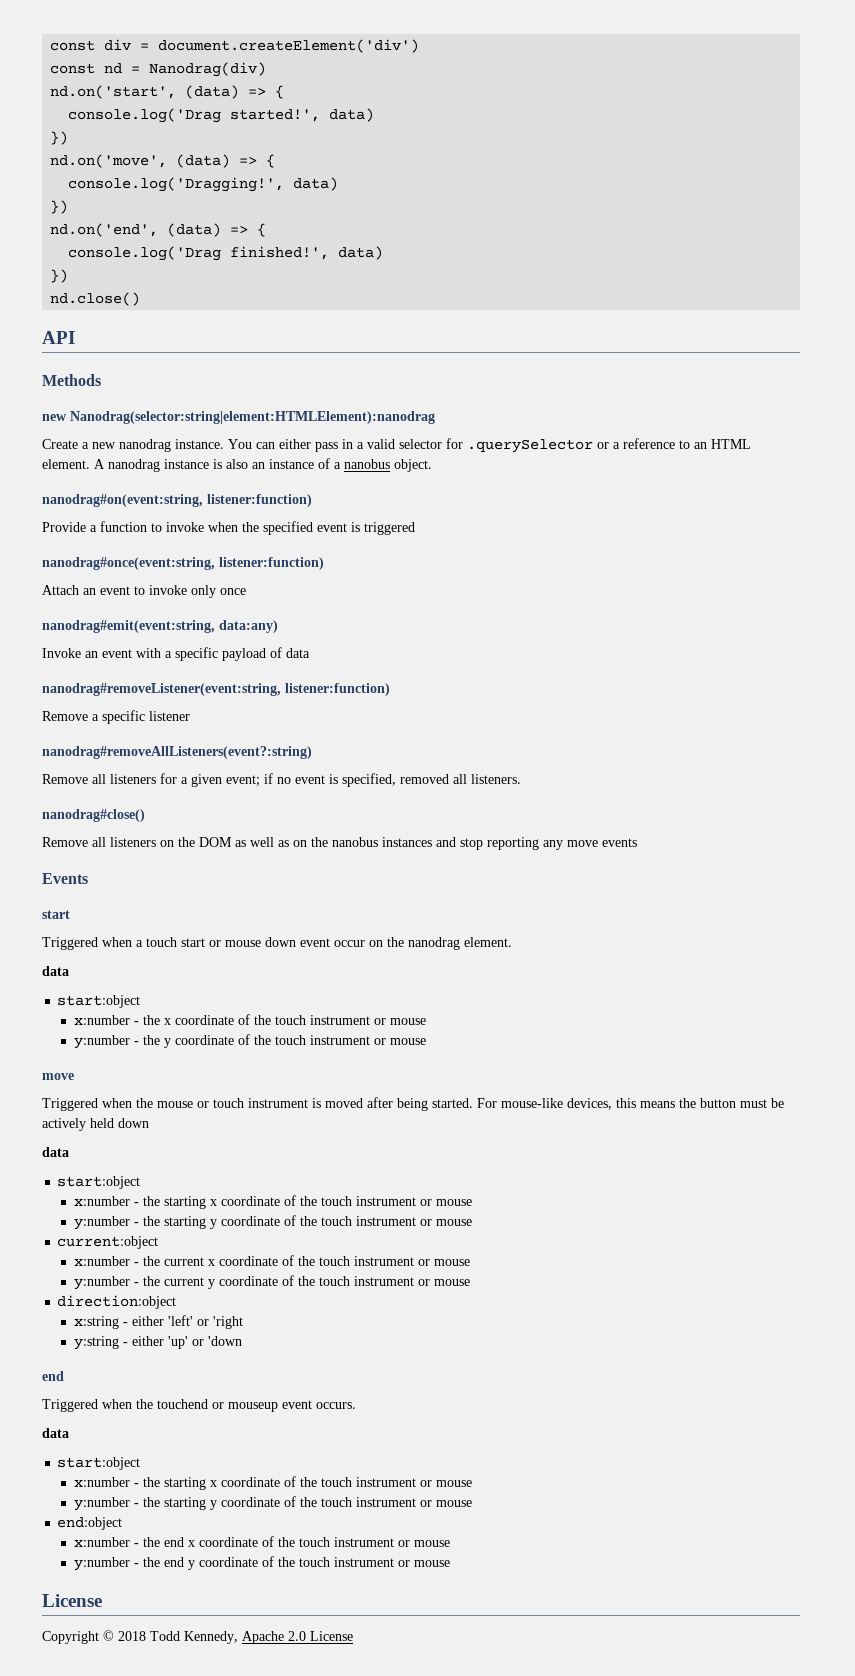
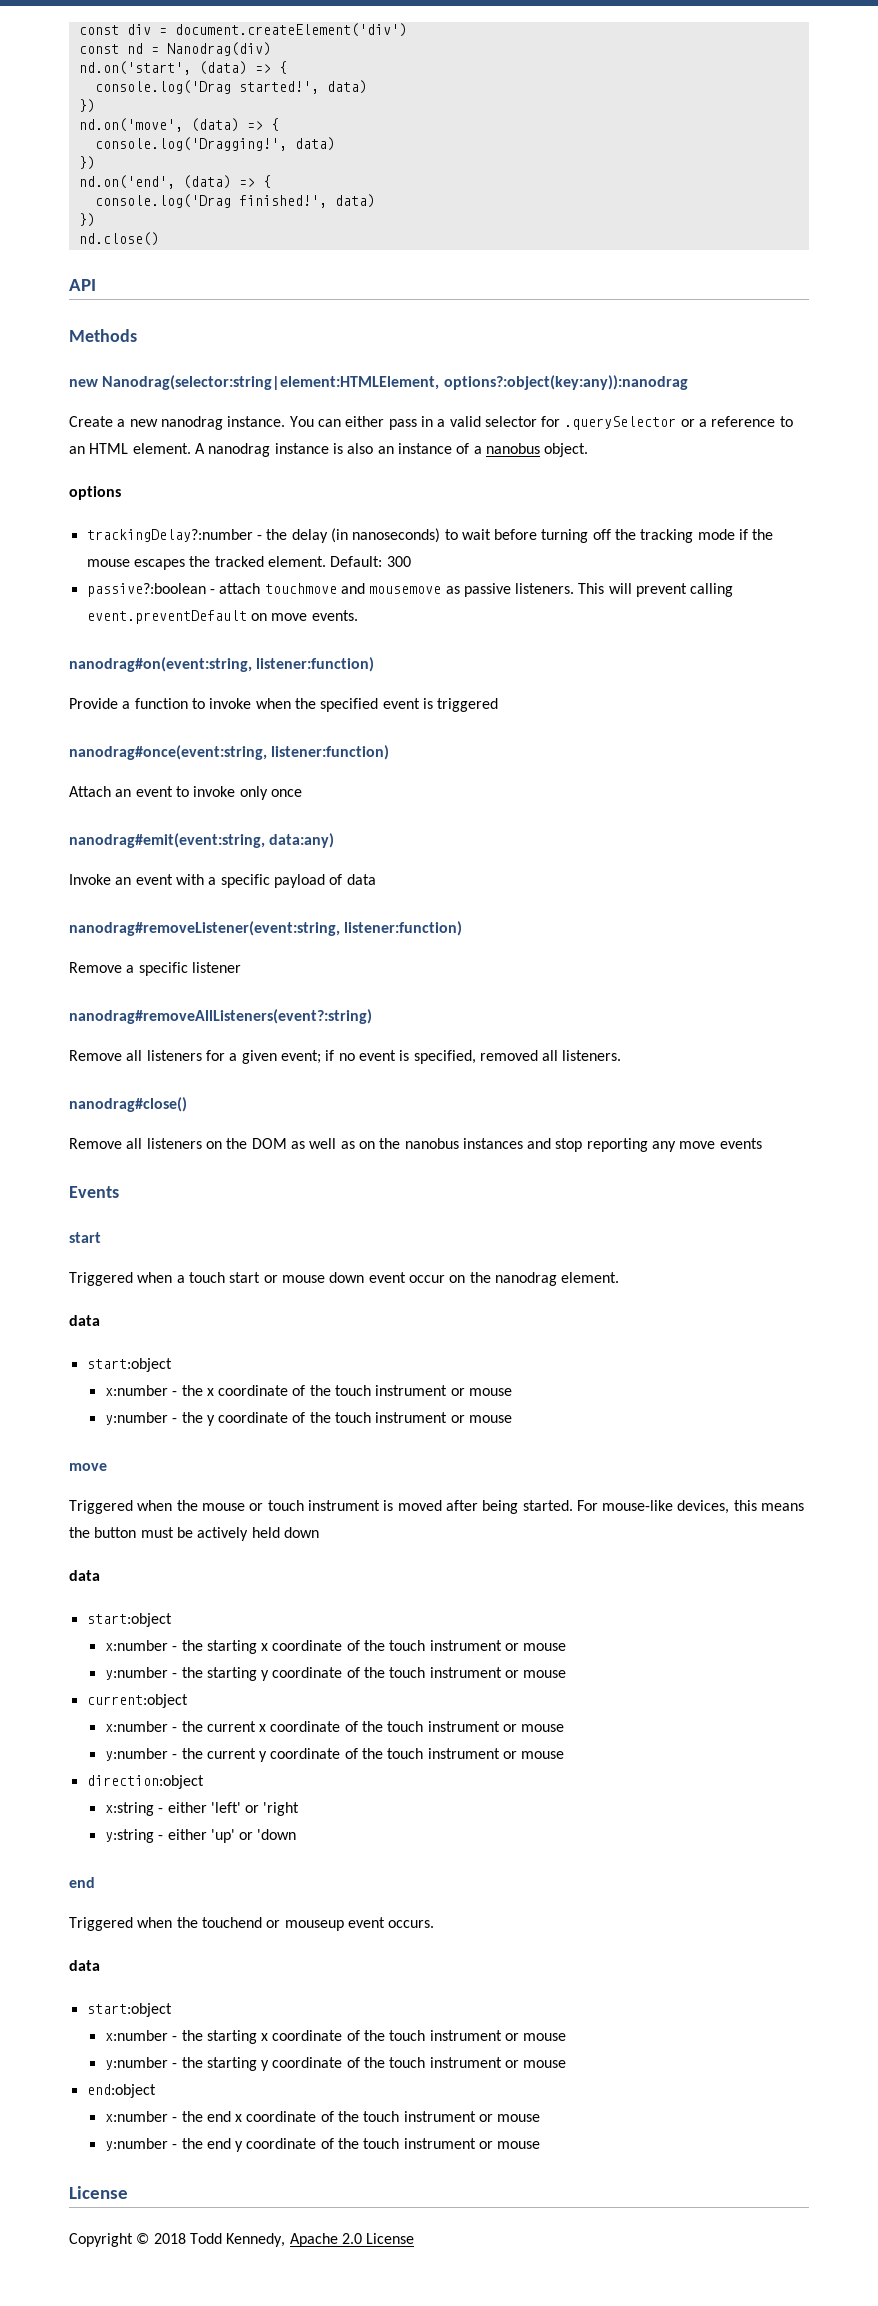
[70,411,435,424] Nanodrag(selector:string|element:HTMLElement):nanodrag -> [102,375,688,390] Nanodrag(selector:string|element:HTMLElement, options?:object(key:any)):nanodrag
(432, 465) none -> [69,486,121,500] [86,528,774,543] [86,556,411,570] [86,583,734,597] [86,610,358,624] // options // trackingDelay?:number - the delay (in nanoseconds) to wait before turning off the tracking mode if the mouse escapes the tracked element. Default: 300 // passive?:boolean - attach touchmove and mousemove as passive listeners. This will prevent calling event.preventDefault on move events.

